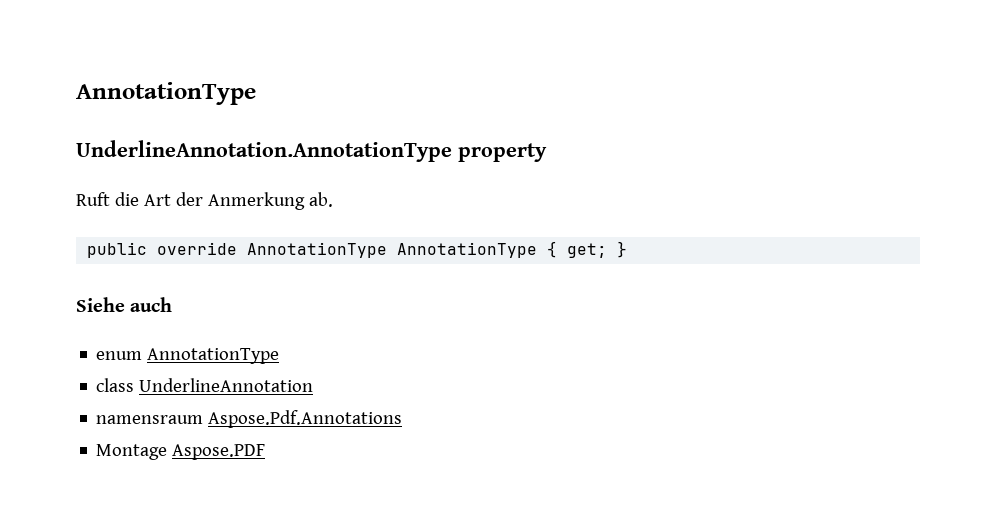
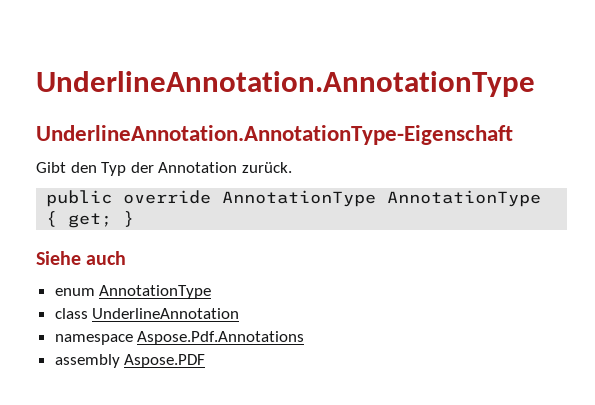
[76,82,256,105] [76,140,547,162] [76,192,333,210] AnnotationType // UnderlineAnnotation.AnnotationType property // Ruft die Art der Anmerkung ab. -> [36,71,535,97] [36,125,513,145] [36,162,292,176] UnderlineAnnotation.AnnotationType // UnderlineAnnotation.AnnotationType-Eigenschaft // Gibt den Typ der Annotation zurück.
[96,415,204,424] namensraum -> [54,334,133,345] namespace
[96,444,168,460] Montage -> [54,354,120,368] assembly

